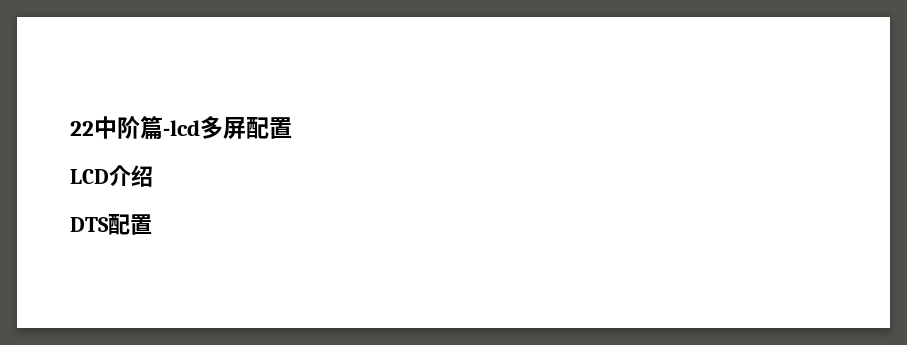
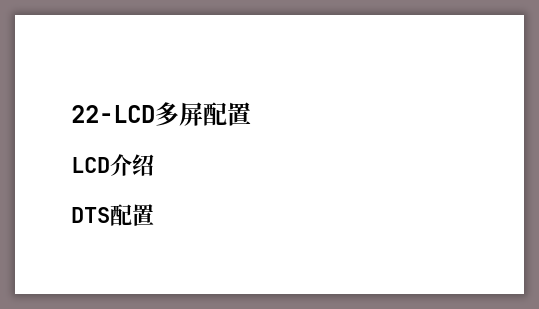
[70,116,200,139] 22中阶篇-lcd -> [71,105,155,123] 22-LCD

